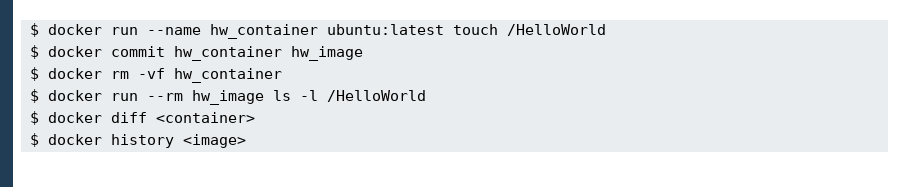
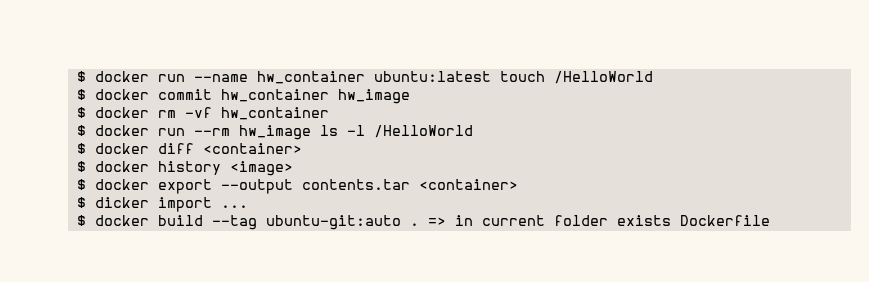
(246, 141) none -> [77,179,518,194] [77,197,248,212] [77,215,770,230] // $ docker export --output contents.tar <container> // $ dicker import ... // $ docker build --tag ubuntu-git:auto . => in current folder exists Dockerfile

